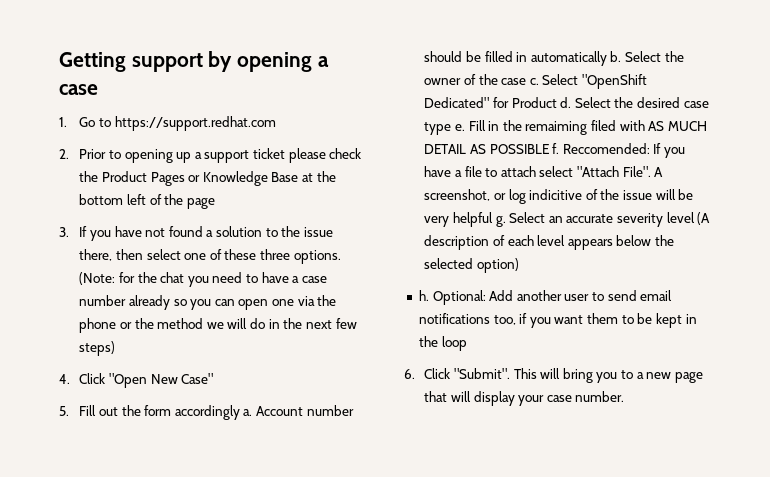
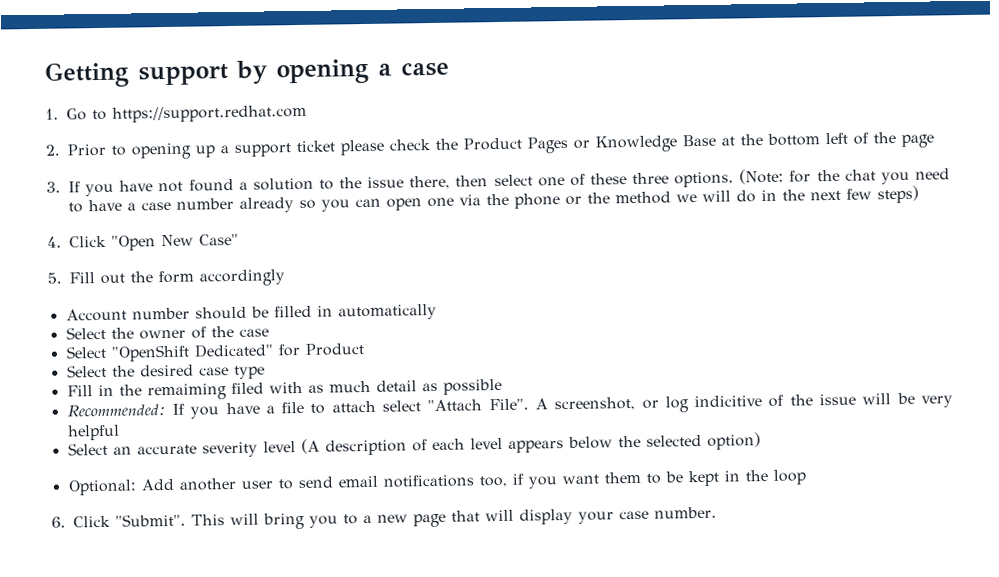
[243,409,253,416] a. -> (285, 278) //
[610,51,622,62] b. -> (437, 312) //
[529,78,539,85] c. -> (269, 332) //
[560,97,572,108] d. -> (364, 349) //
[454,124,465,131] e. -> (265, 372) //
[648,121,708,131] [424,143,650,154] AS MUCH DETAIL AS POSSIBLE f. Reccomended: -> [307,378,502,395] [66,404,166,418] as much detail as possible // Recommended:
[495,216,506,227] g. -> (120, 432) //
[418,290,429,301] h. -> (761, 441) none

